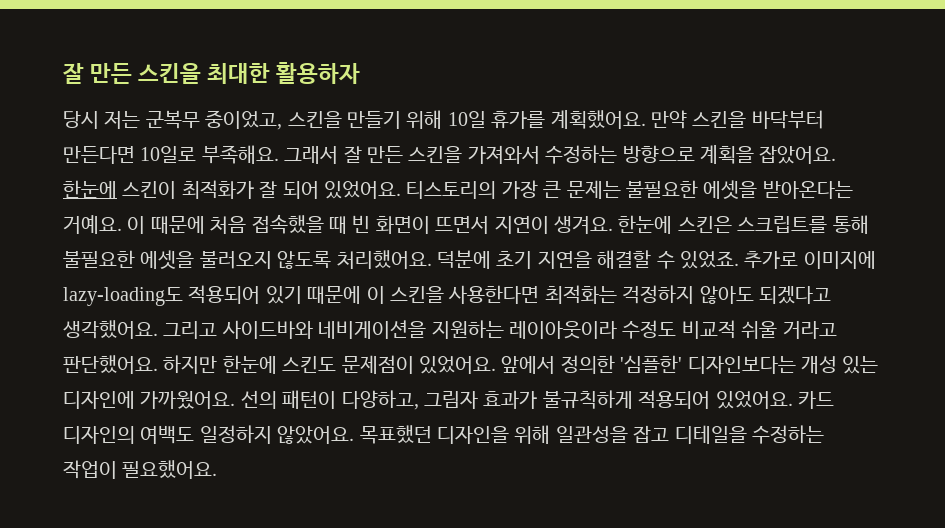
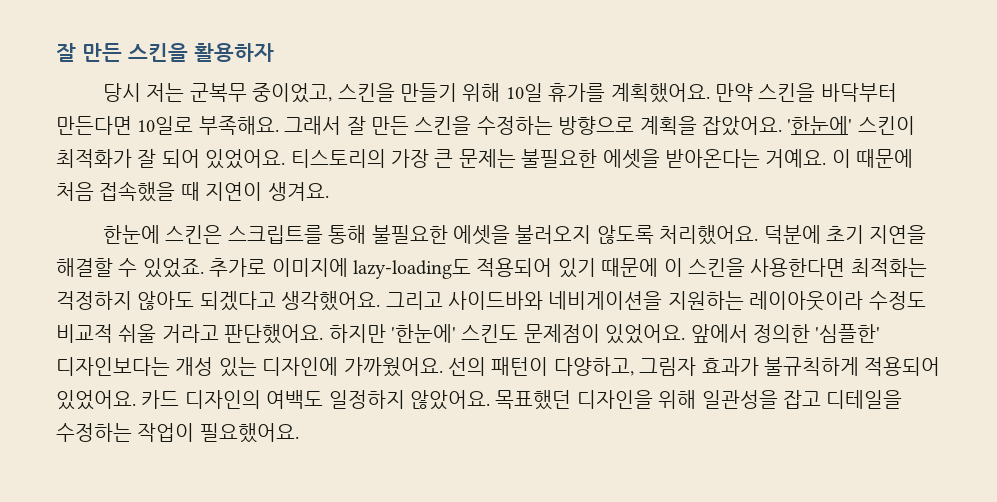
[63,63,271,84] 잘 만든 스킨을 최대한 -> [56,43,188,62] 잘 만든 스킨을
[467,145,540,164] 가져와서 -> (472, 125) none
[63,180,117,199] 한눈에 -> [787,116,853,135] '한눈에'
[352,215,490,234] 빈 화면이 뜨면서 -> (200, 191) none
(613, 225) none -> (329, 191) //
[222,355,277,374] 한눈에 -> [391,324,456,343] '한눈에'

